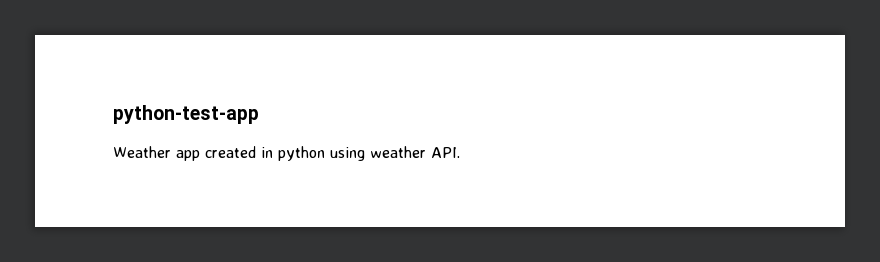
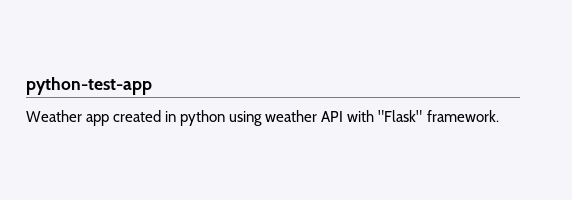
[431,147,460,158] API. -> [321,110,499,122] API with "Flask" framework.

